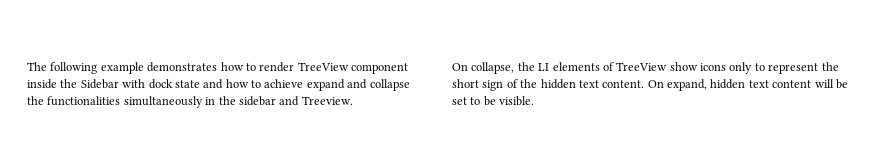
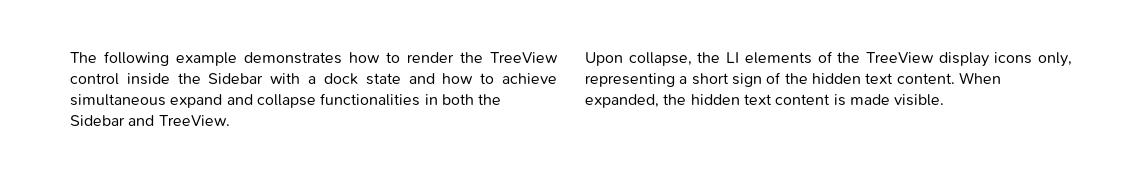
[297,62,408,74] TreeView component -> [460,52,558,63] [70,73,119,85] the TreeView control
(146, 83) none -> [308,76,317,84] a
(304, 83) none -> [70,94,166,106] simultaneous
[27,96,353,108] [452,63,468,71] the functionalities simultaneously in the sidebar and Treeview. // On -> [320,93,502,106] [70,115,230,126] [585,52,623,66] functionalities in both the Sidebar and TreeView. // Upon
[616,62,839,74] TreeView show icons only to represent the -> [837,52,1072,67] [585,73,688,87] the TreeView display icons only, representing a
[647,79,848,91] [452,96,496,106] On expand, hidden text content will be set to be -> [958,72,1001,84] [585,94,890,108] When expanded, the hidden text content is made

